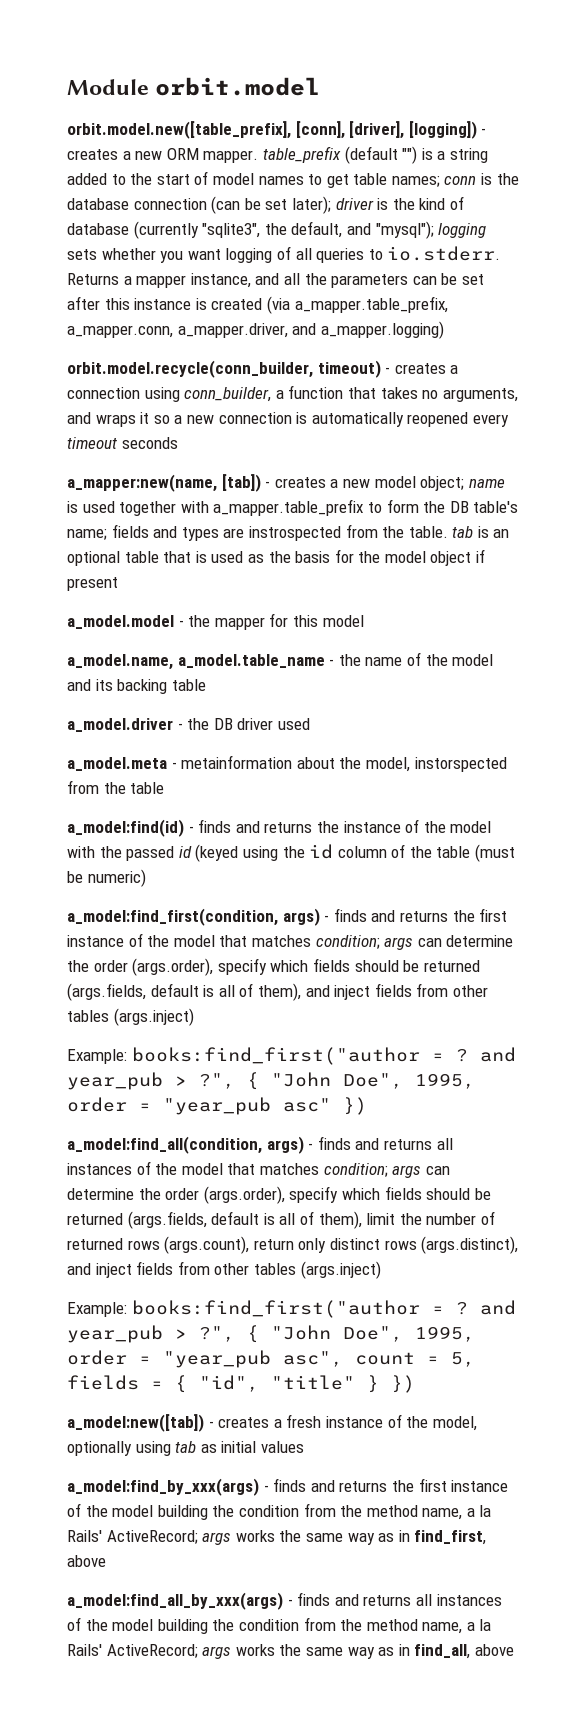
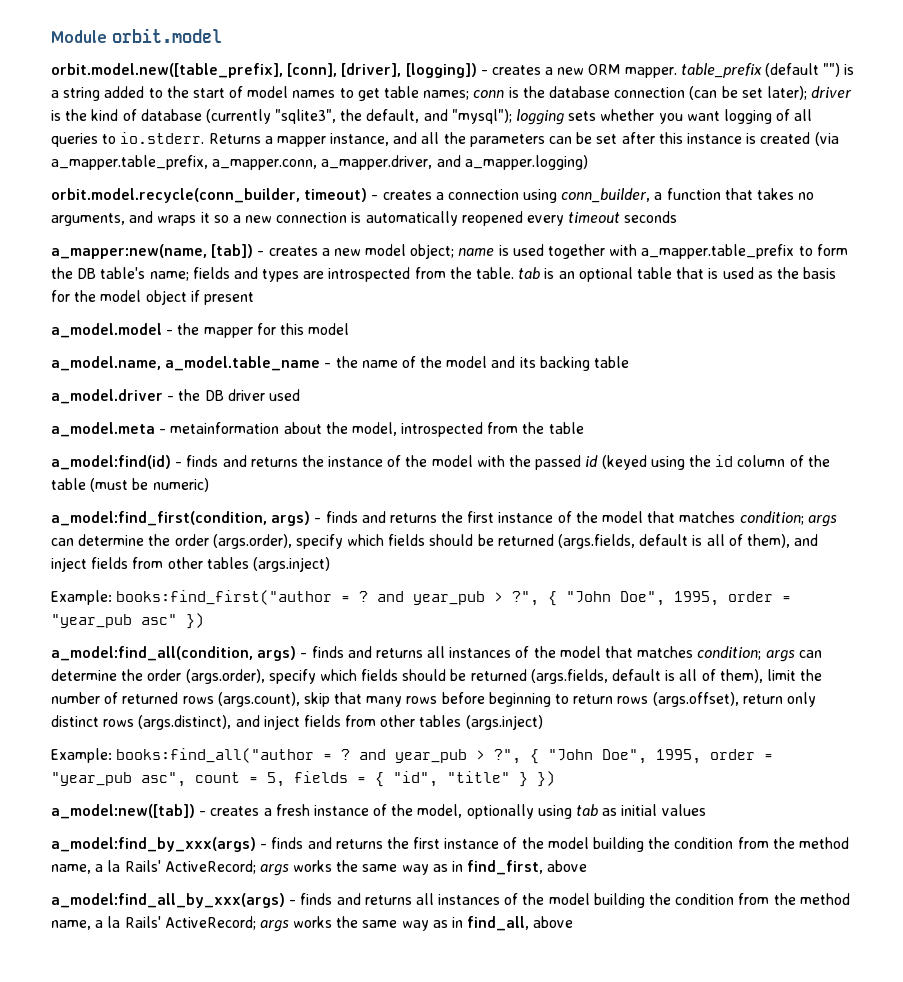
[248,526,341,541] instrospected -> [328,267,411,282] introspected
[414,757,507,772] instorspected -> [401,422,484,437] introspected
(250, 1245) none -> [303,692,739,707] skip that many rows before beginning to return rows (args.offset),
[131,1300,420,1318] books:find_first("author -> [116,748,315,763] books:find_all("author

